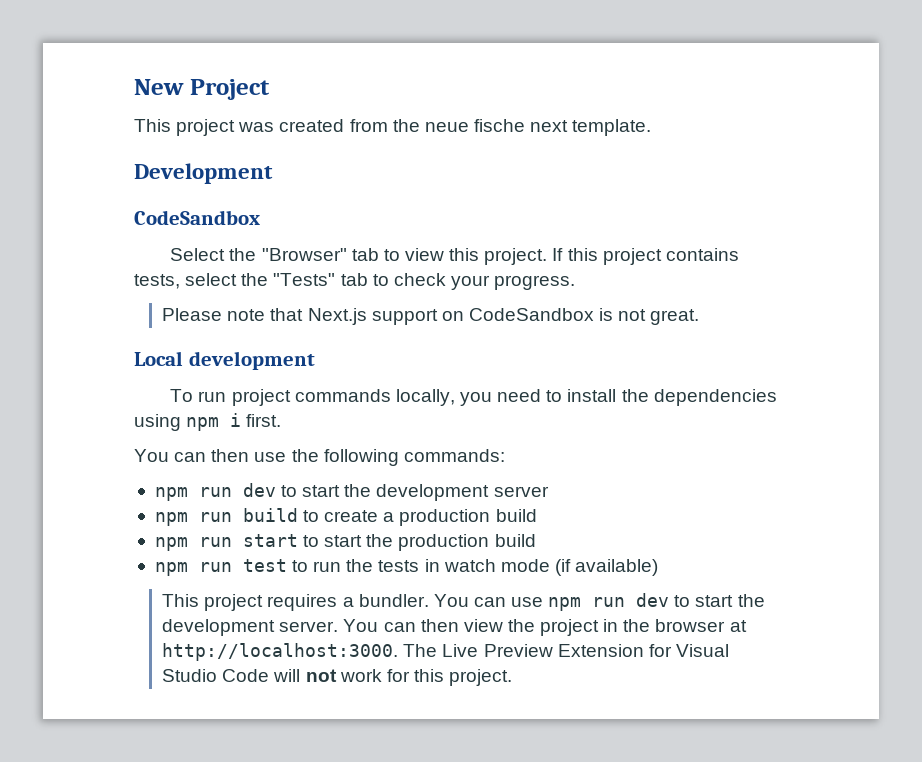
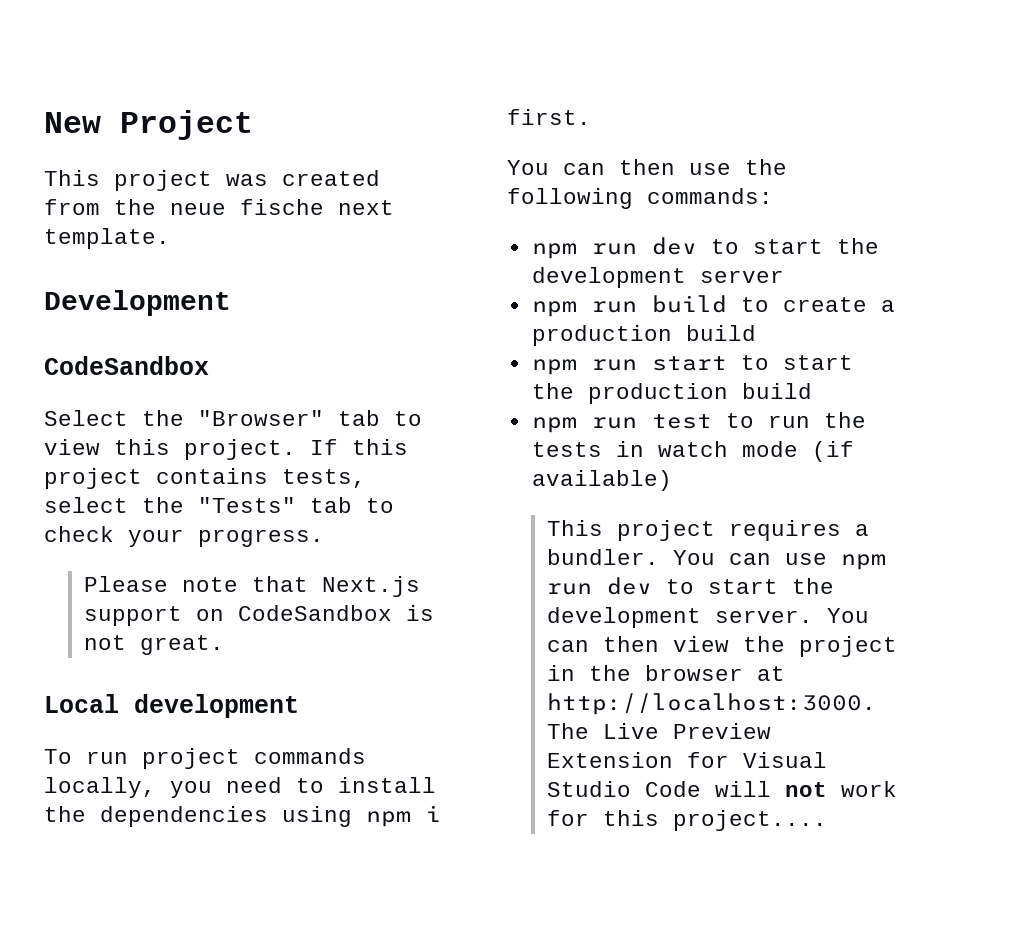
[449,669,513,686] project. -> [672,810,827,831] project....

